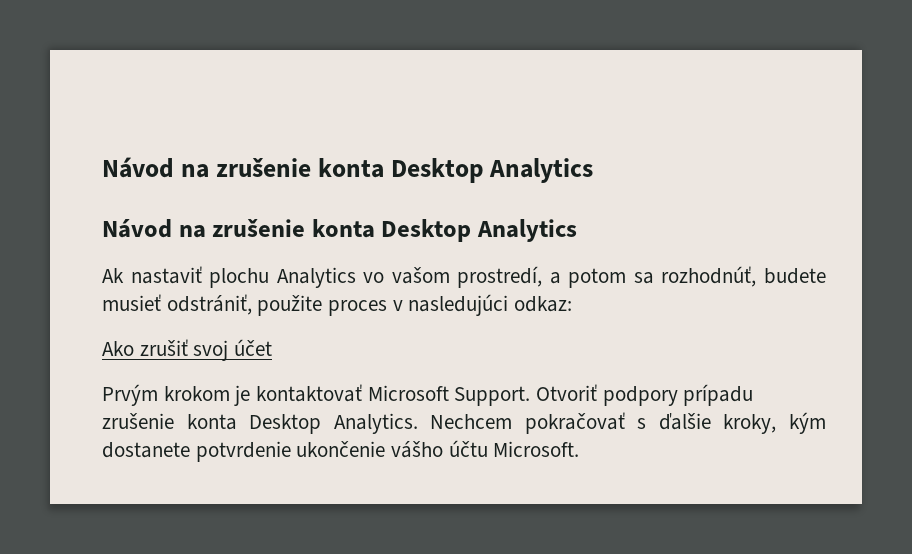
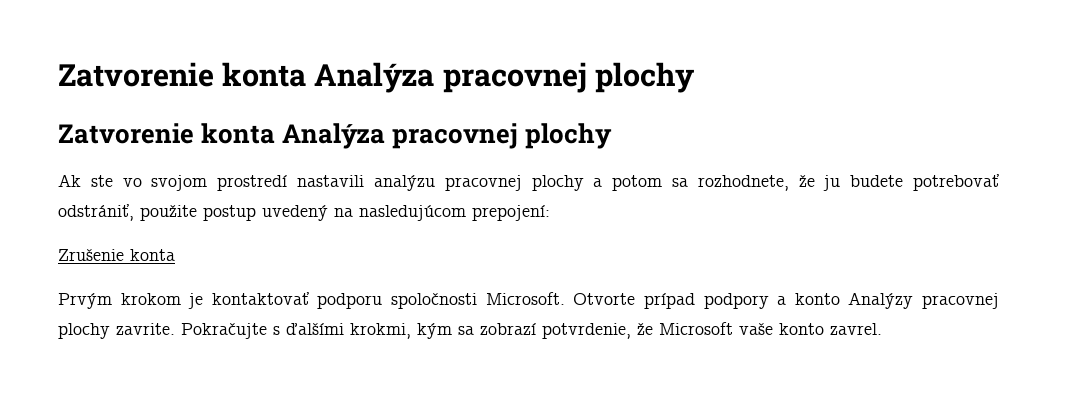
[102,157,594,183] [102,219,578,242] [102,266,826,288] [102,294,573,316] [102,339,273,361] [102,384,754,406] [102,412,826,434] [102,440,580,462] Návod na zrušenie konta Desktop Analytics // Návod na zrušenie konta Desktop Analytics // Ak nastaviť plochu Analytics vo vašom prostredí, a potom sa rozhodnúť, budete musieť odstrániť, použite proces v nasledujúci odkaz: // Ako zrušiť svoj účet // Prvým krokom je kontaktovať Microsoft Support. Otvoriť podpory prípadu zrušenie konta Desktop Analytics. Nechcem pokračovať s ďalšie kroky, kým dostanete potvrdenie ukončenie vášho účtu Microsoft. -> [58,62,694,93] [58,123,613,149] [58,174,999,191] [58,204,550,221] [58,249,175,261] [58,292,1000,309] [58,322,882,339] Zatvorenie konta Analýza pracovnej plochy // Zatvorenie konta Analýza pracovnej plochy // Ak ste vo svojom prostredí nastavili analýzu pracovnej plochy a potom sa rozhodnete, že ju budete potrebovať odstrániť, použite postup uvedený na nasledujúcom prepojení: // Zrušenie konta // Prvým krokom je kontaktovať podporu spoločnosti Microsoft. Otvorte prípad podpory a konto Analýzy pracovnej plochy zavrite. Pokračujte s ďalšími krokmi, kým sa zobrazí potvrdenie, že Microsoft vaše konto zavrel.

